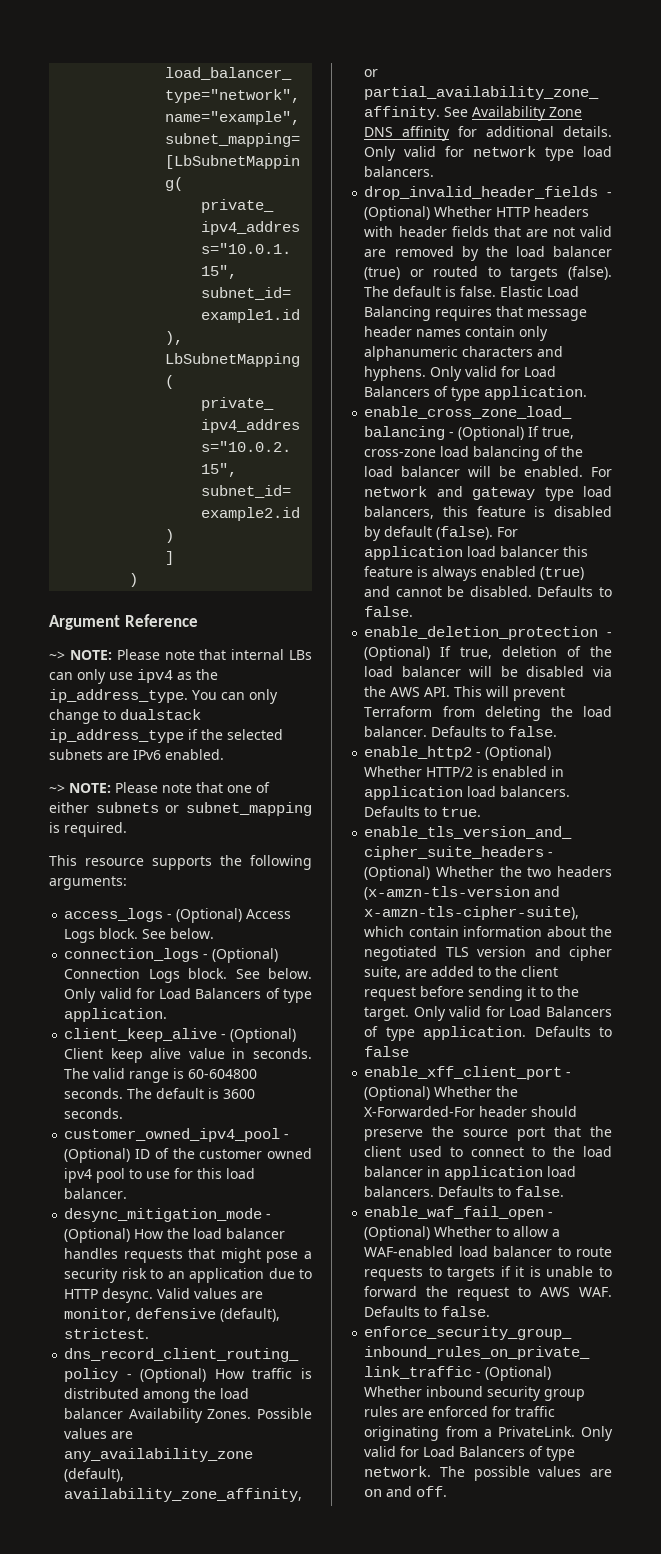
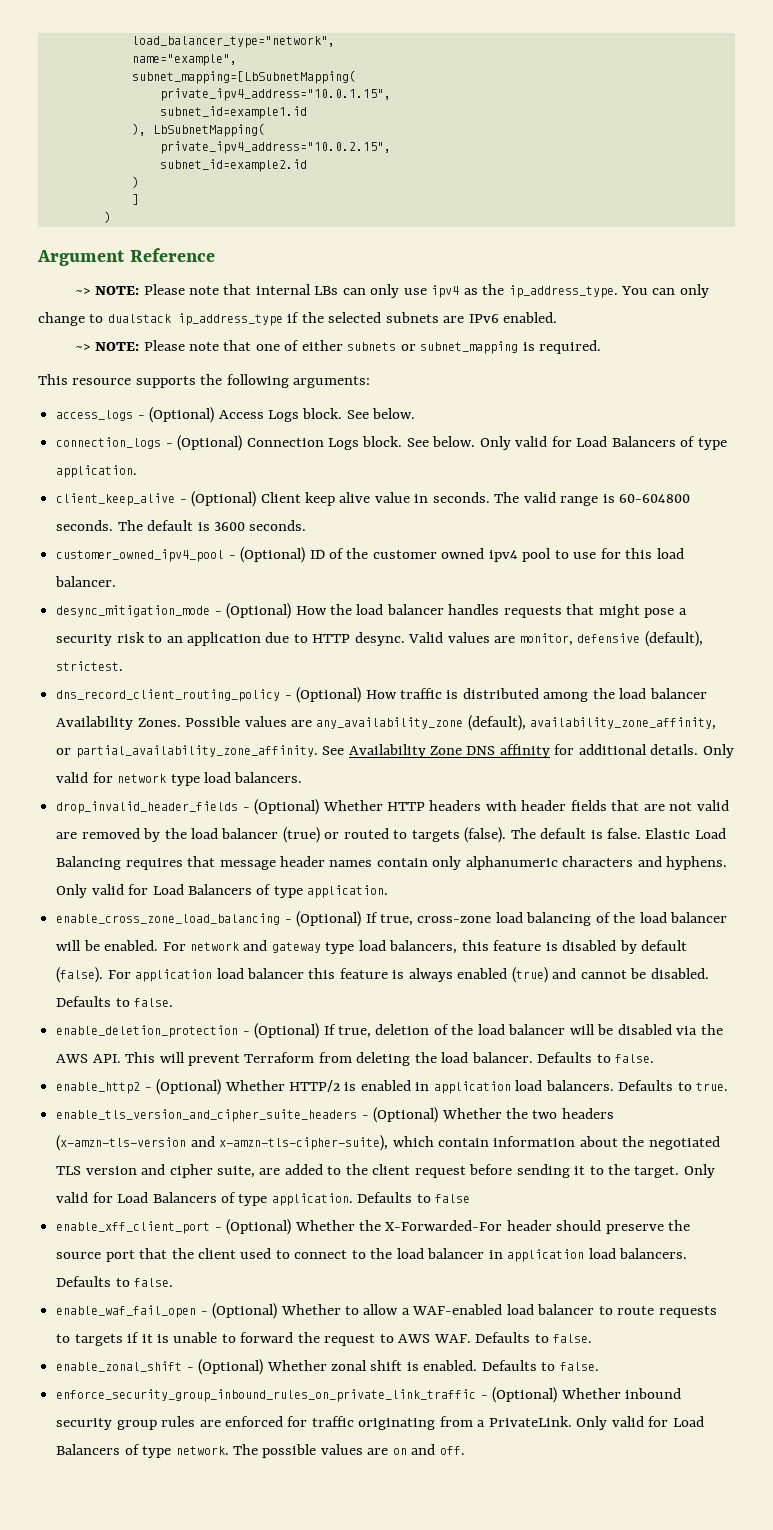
(491, 1311) none -> [56,1359,599,1375] // enable_zonal_shift - (Optional) Whether zonal shift is enabled. Defaults to false.

